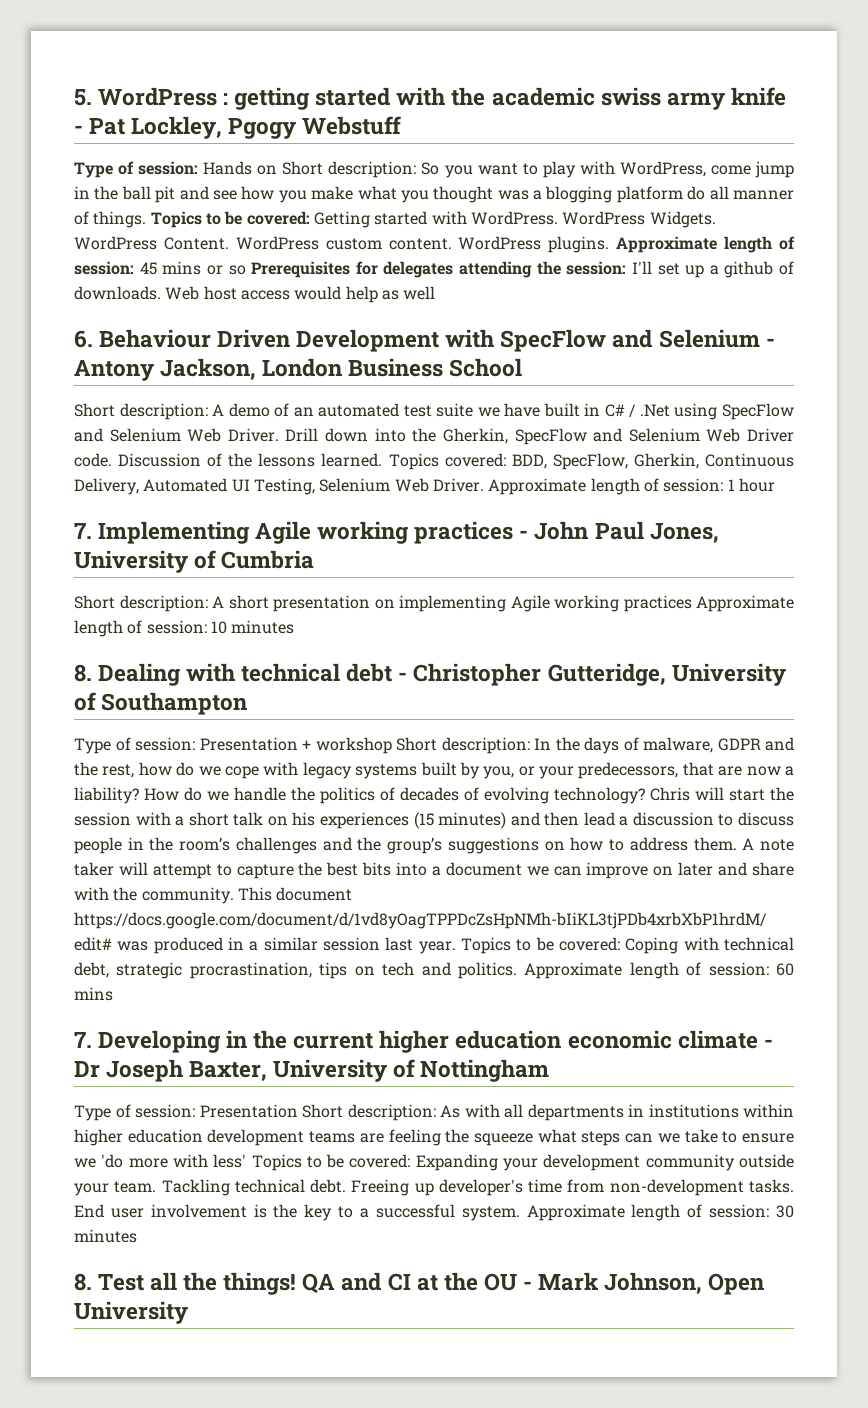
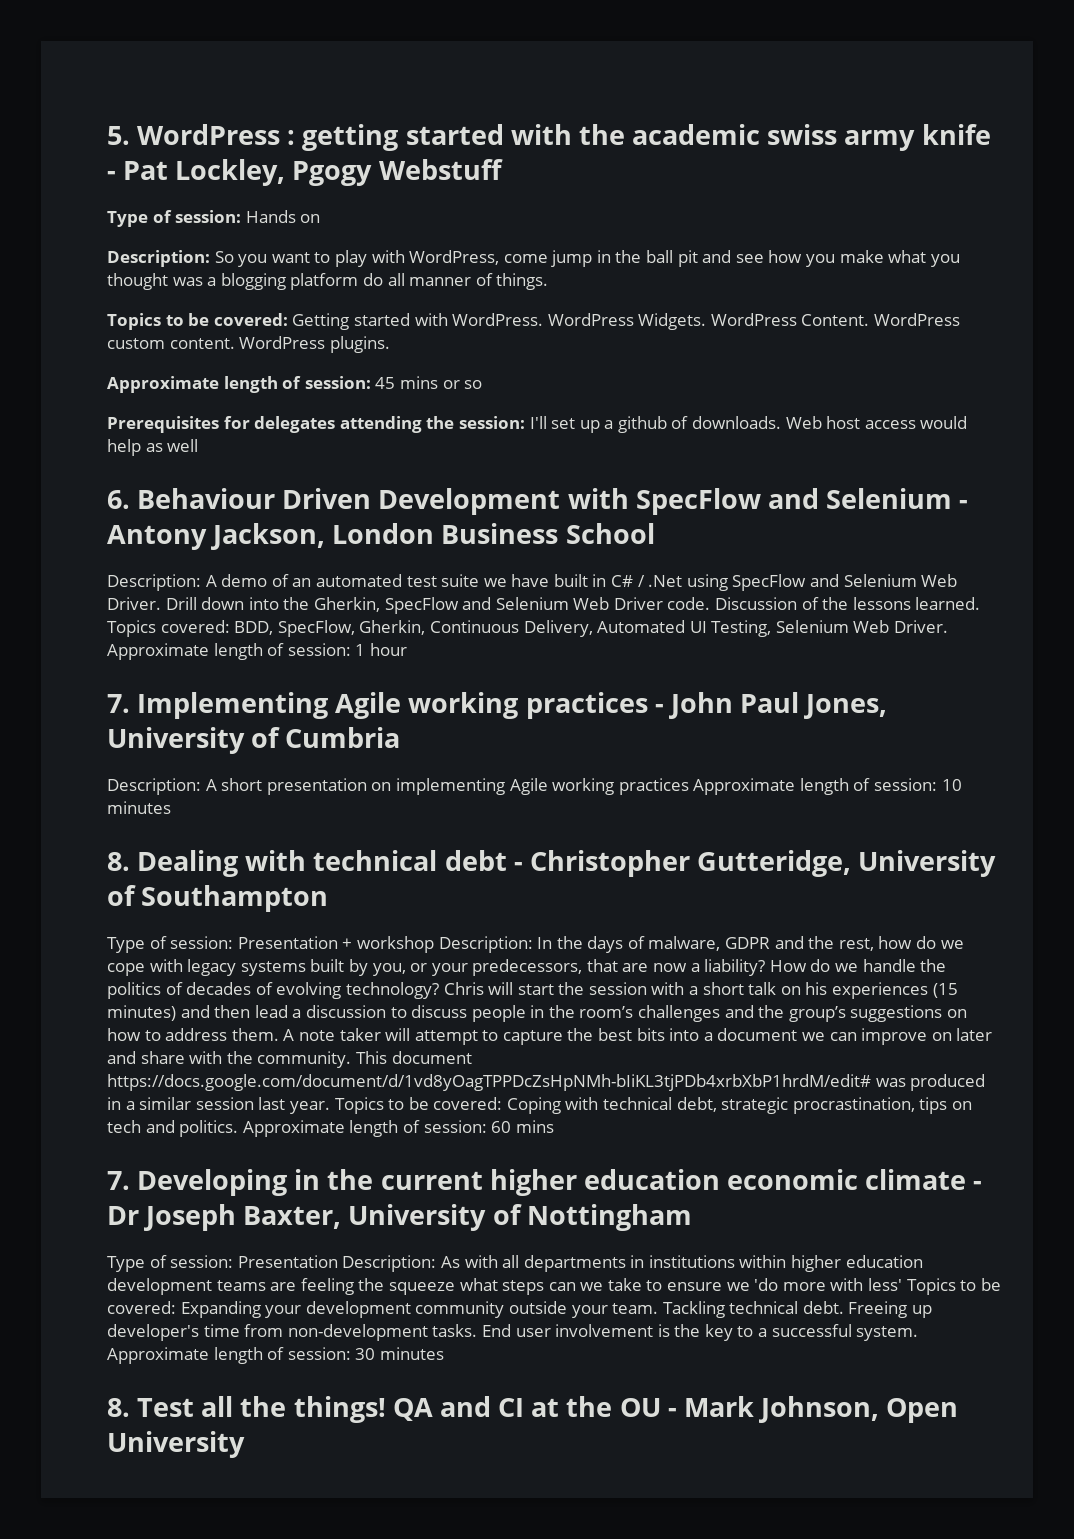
[282,161,417,178] Short description: -> [107,250,210,267] // Description:
(147, 219) none -> (549, 281) //
(610, 244) none -> (390, 344) //
(246, 270) none -> (483, 384) //
[74,403,208,420] Short description: -> [107,574,201,591] Description:
[74,595,208,612] Short description: -> [107,778,201,795] Description:
[396,737,530,754] Short description: -> [438,936,533,953] Description:
[302,1104,436,1121] Short description: -> [342,1255,437,1272] Description:

